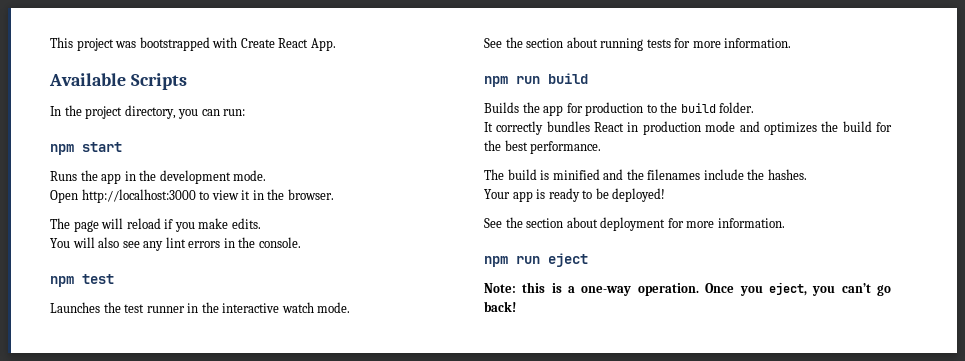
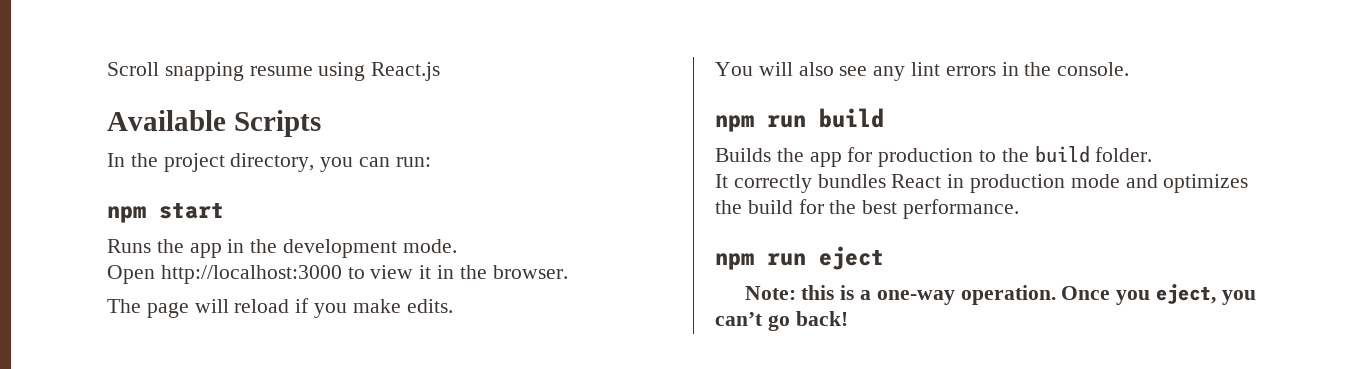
[50,37,336,51] This project was bootstrapped with Create React App. -> [107,62,441,81] Scroll snapping resume using React.js
[50,274,114,287] [50,302,351,313] [484,37,792,51] // npm test // Launches the test runner in the interactive watch mode. // See the section about running tests for more information. -> (1130, 69) none
[484,169,807,180] [484,188,666,202] [484,217,785,231] // The build is minified and the filenames include the hashes. // Your app is ready to be deployed! // See the section about deployment for more information. -> (1020, 209) none

